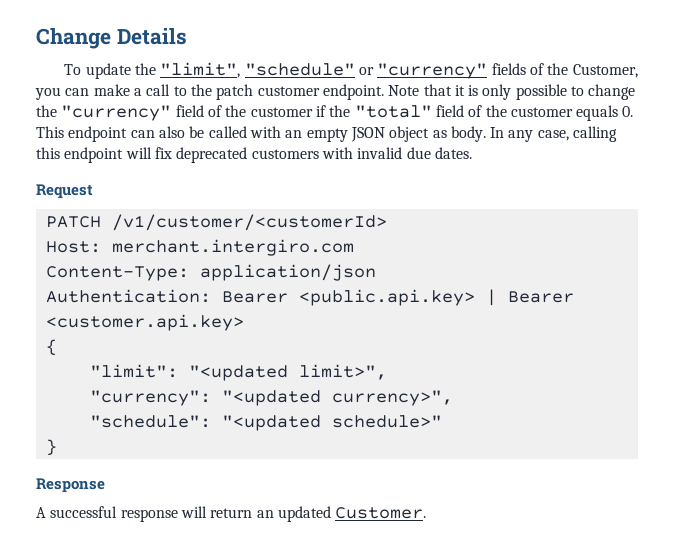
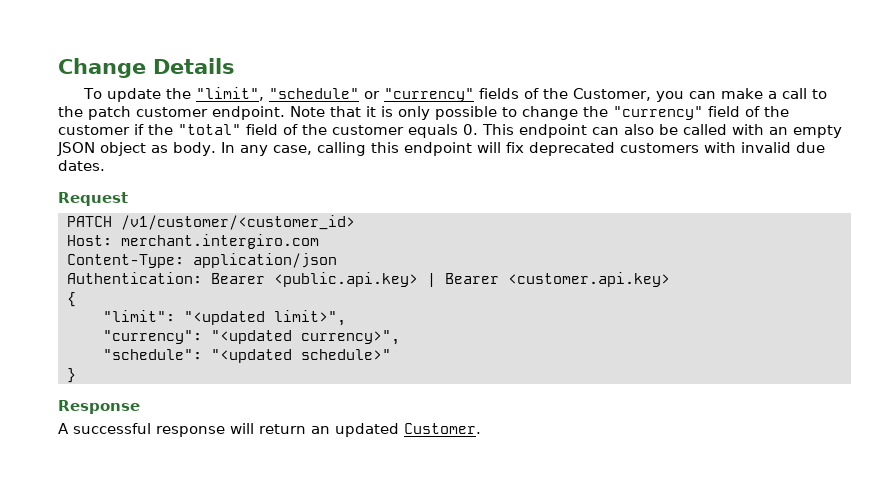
[111,214,387,231] /v1/customer/<customerId> -> [120,215,355,230] /v1/customer/<customer_id>

